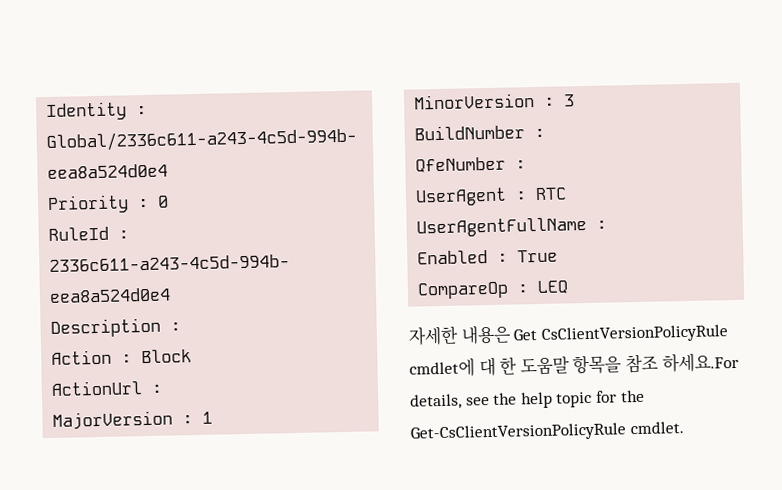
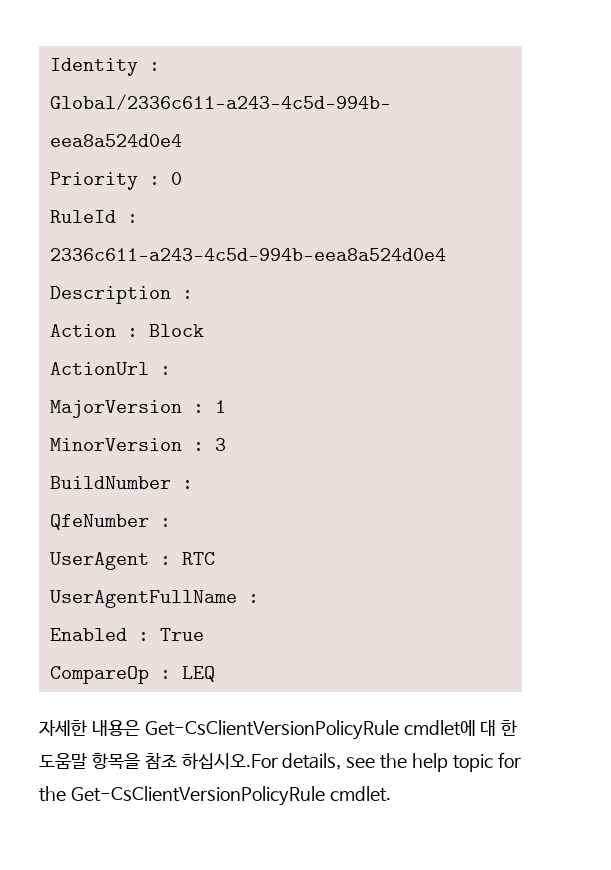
[513,324,729,344] Get CsClientVersionPolicyRule -> [144,720,399,740] Get-CsClientVersionPolicyRule
[661,352,739,373] 하세요.For -> [181,753,278,769] 하십시오.For

